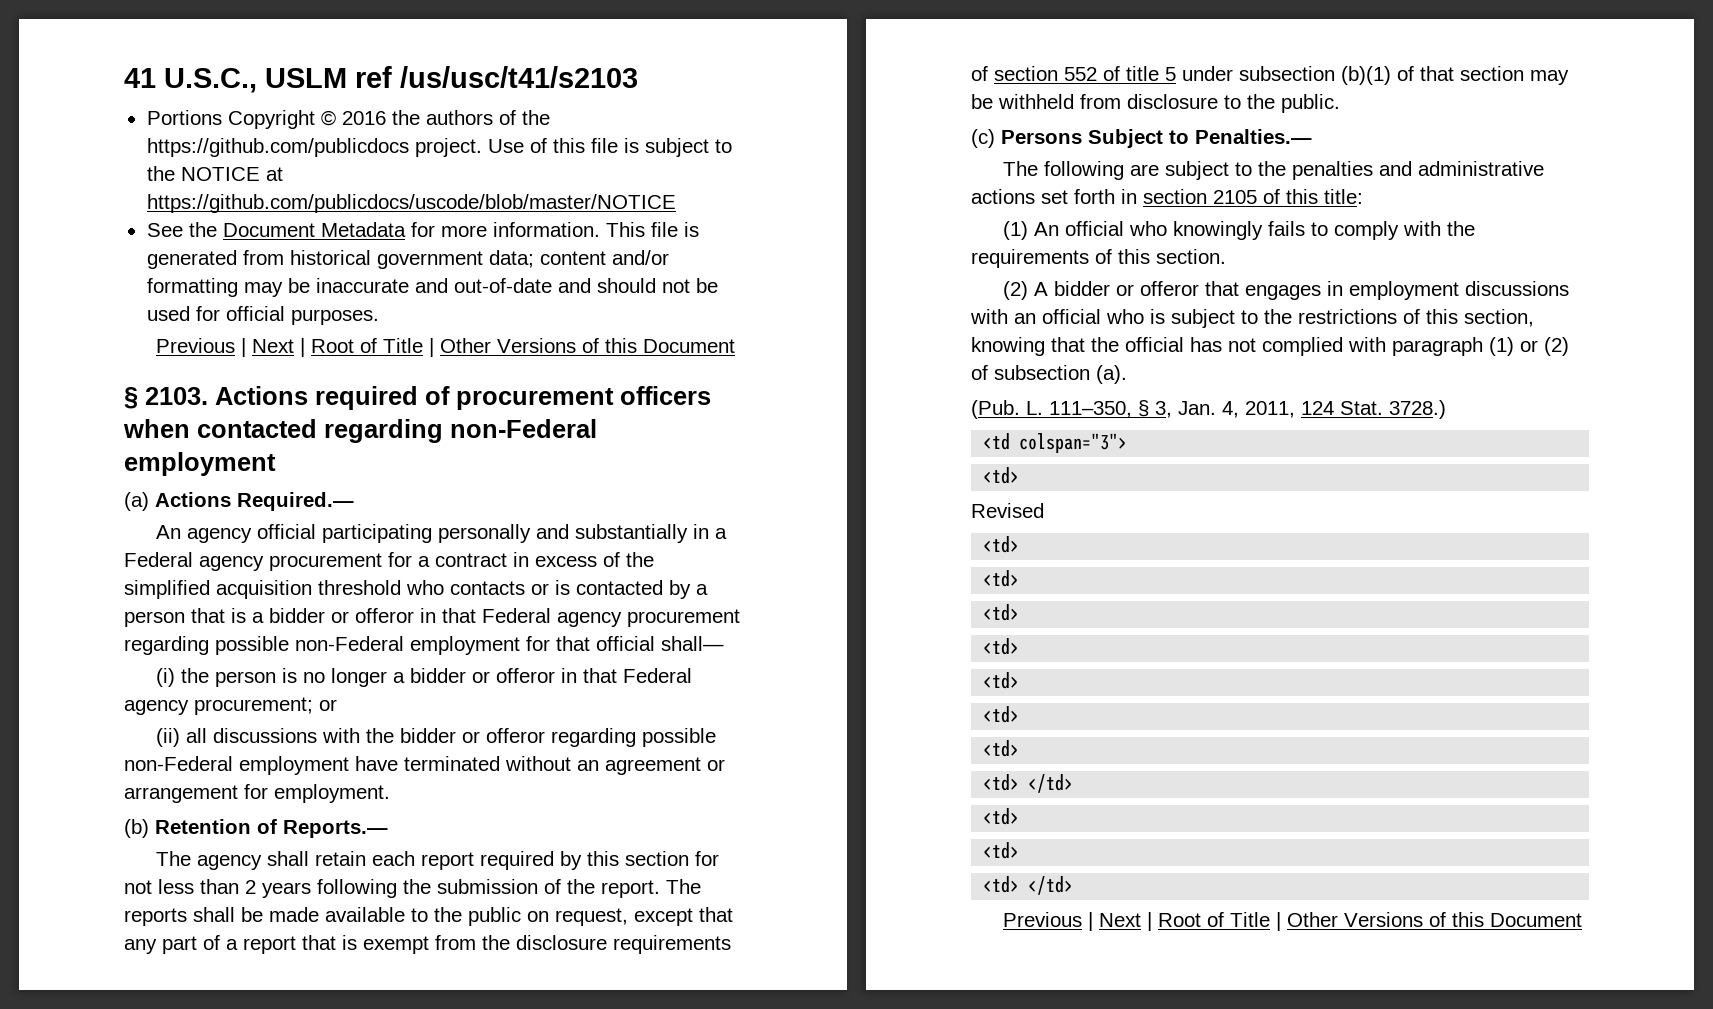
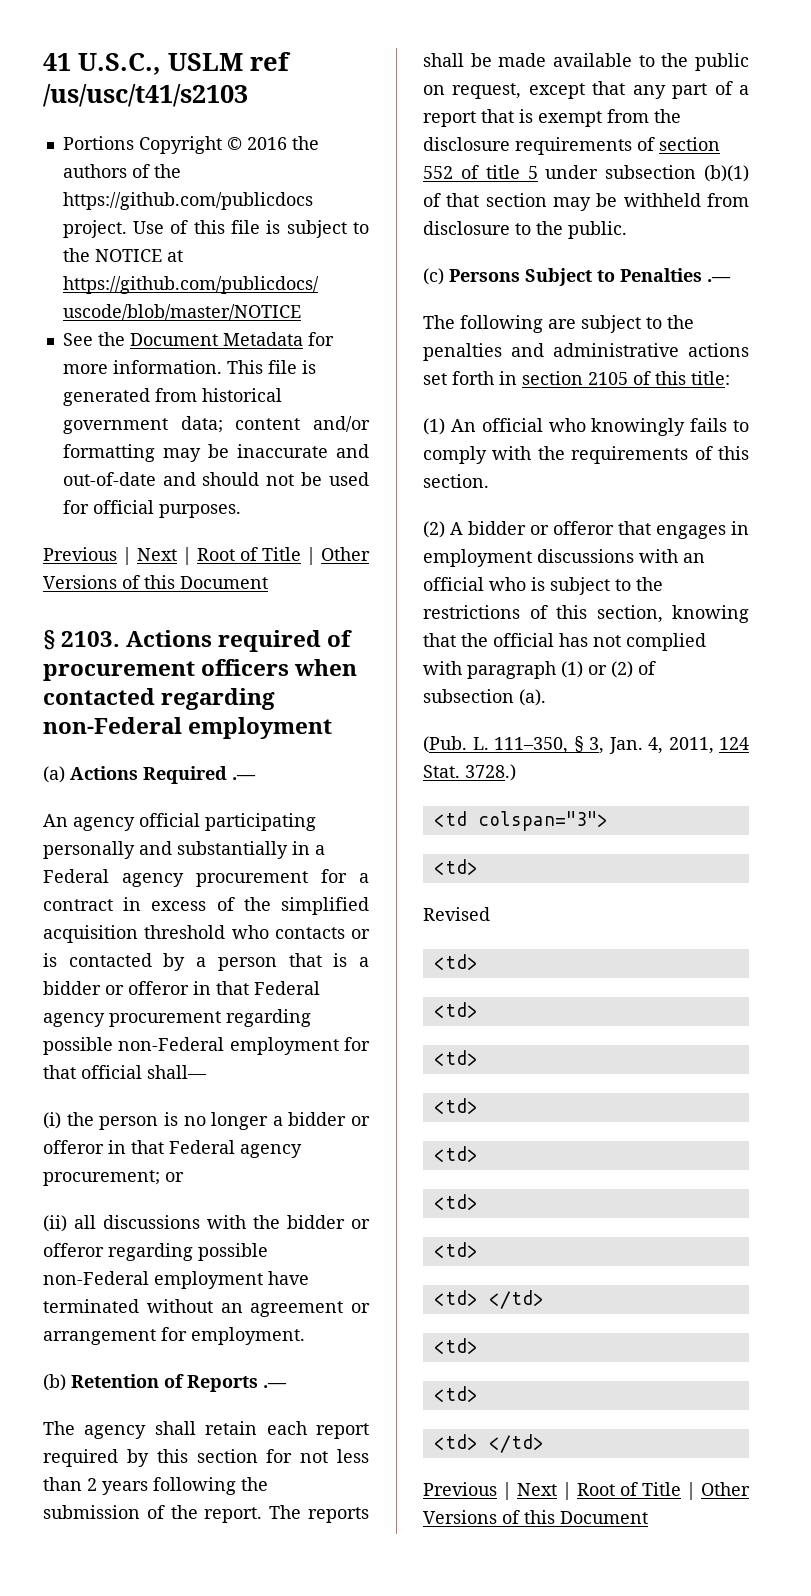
[237,492,354,511] Required.— -> [143,766,256,784] Required .—
[283,820,388,838] Reports.— -> [187,1375,287,1392] Reports .—
[1195,129,1312,144] Penalties.— -> [620,268,731,282] Penalties .—

